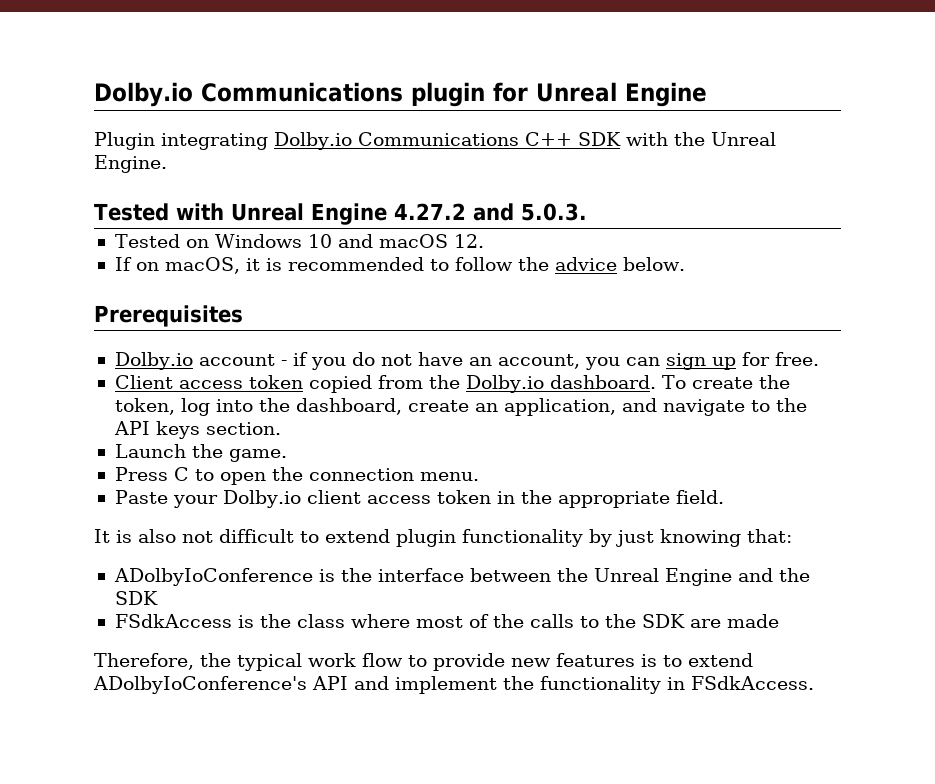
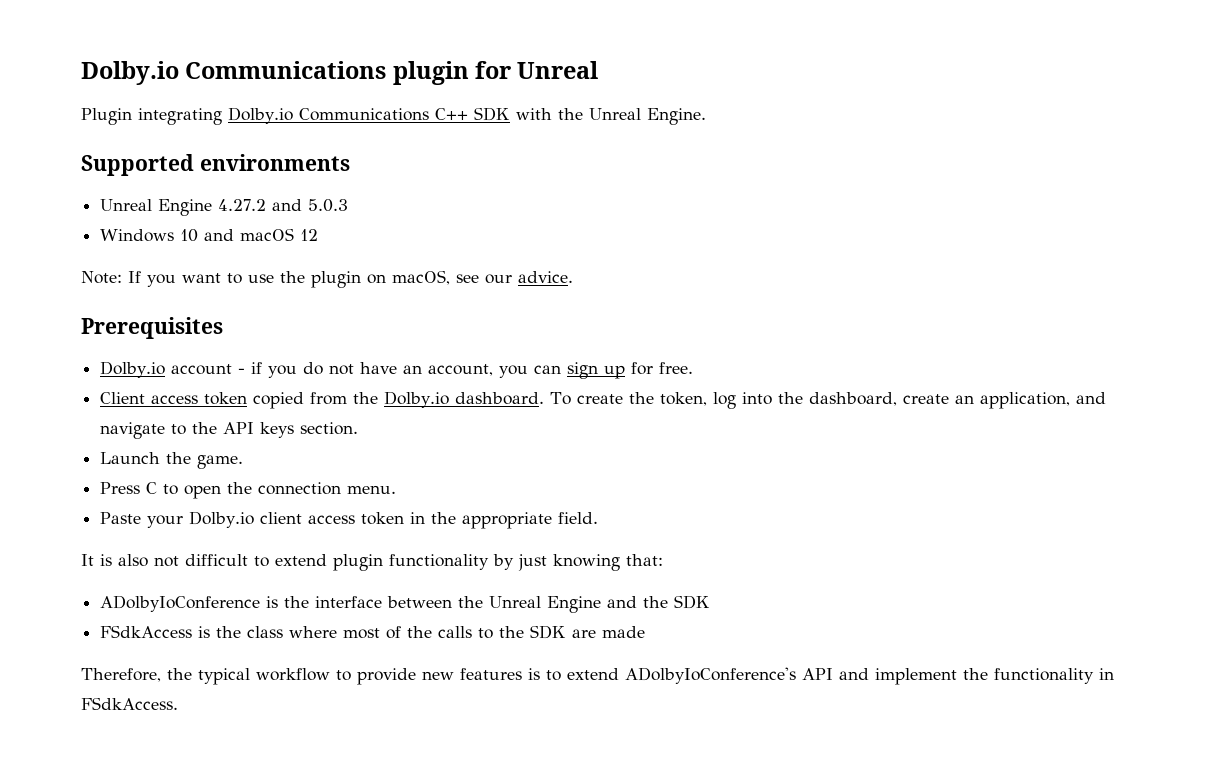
[624,82,707,107] Engine -> (599, 70) none
[94,203,224,221] Tested with -> [81,154,350,176] Supported environments //
[520,203,587,221] [114,234,209,248] 5.0.3. // Tested on -> [308,199,349,212] 5.0.3 //
[453,234,484,248] [114,257,685,274] 12. // If on macOS, it is recommended to follow the advice below. -> [300,229,319,241] [81,270,573,288] 12 // Note: If you want to use the plugin on macOS, see our advice.
[308,653,403,667] work flow -> [256,668,330,681] workflow

